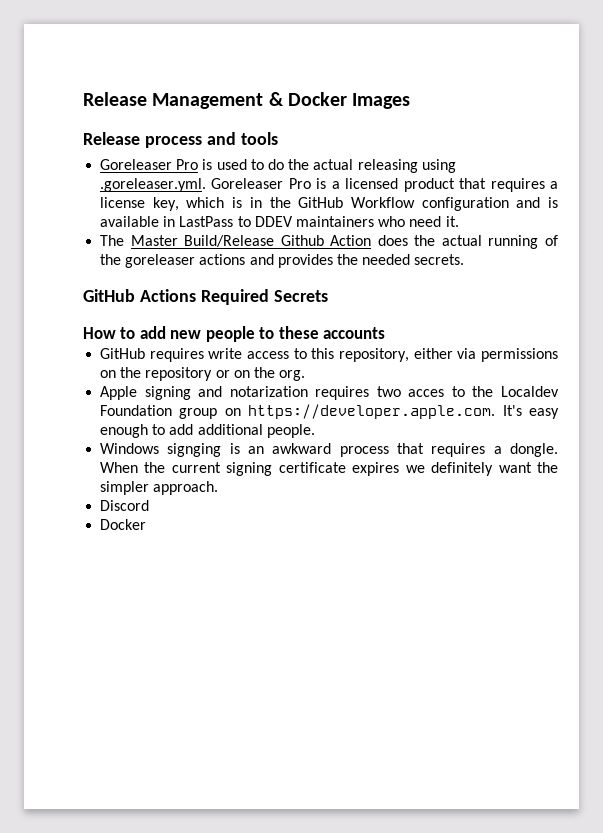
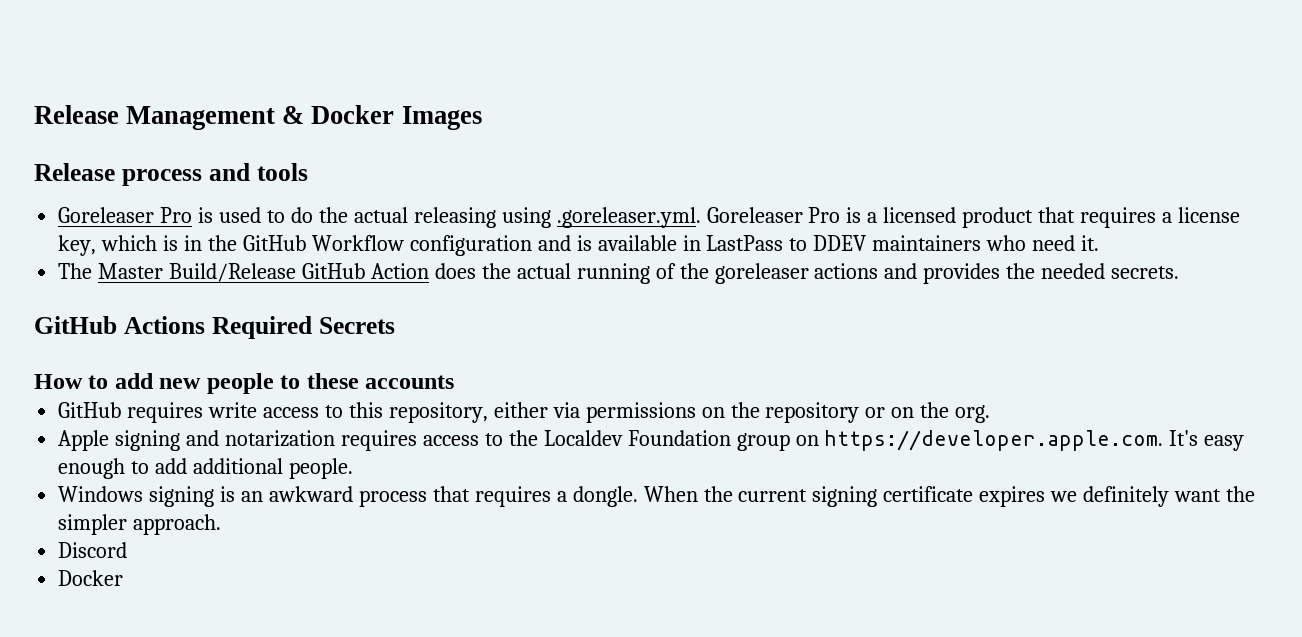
[280,235,324,246] Github -> [302,263,366,279] GitHub
[376,386,445,397] two acces -> [422,435,479,446] access
[167,443,222,457] signging -> [149,486,215,507] signing

